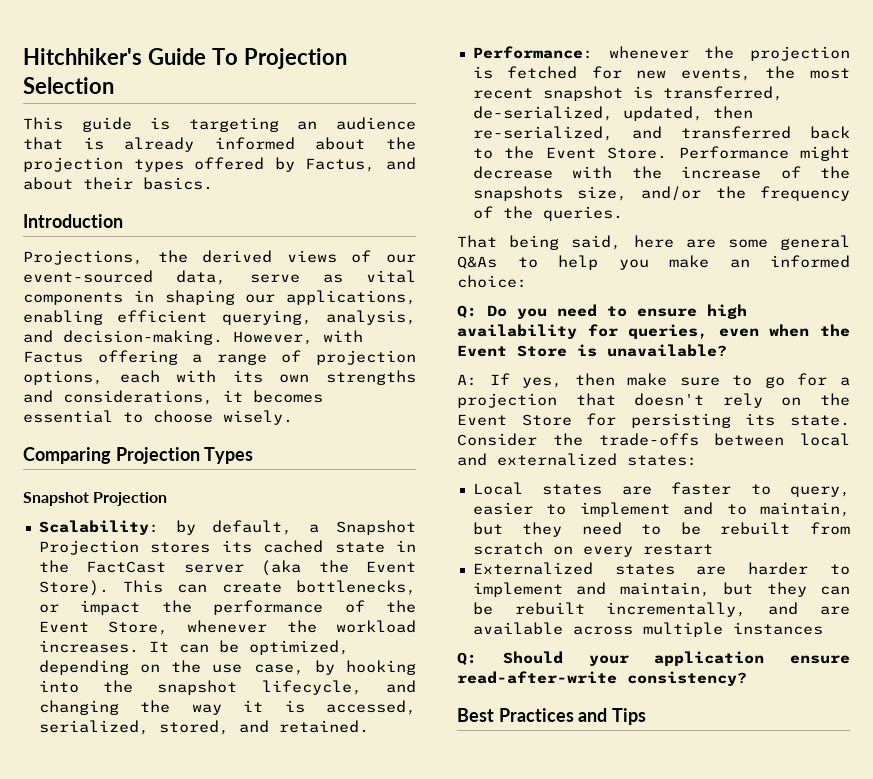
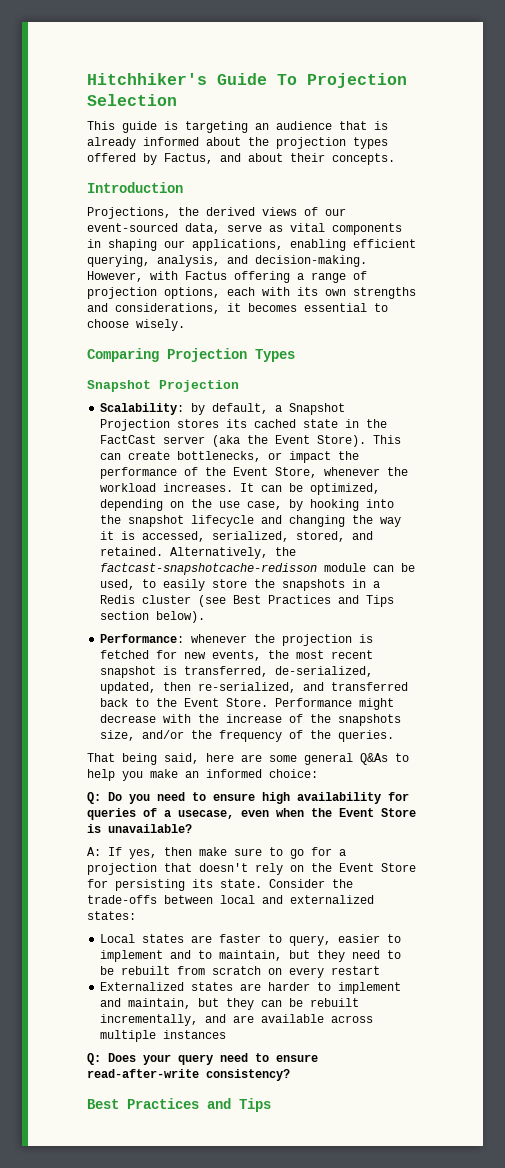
[143,177,213,190] basics. -> [332,153,395,165] concepts.
[261,680,362,695] lifecycle, -> [191,515,255,527] lifecycle
(369, 726) none -> [170,547,297,559] [100,563,416,575] [100,579,381,591] [100,595,395,607] [100,611,206,623] Alternatively, the factcast-snapshotcache-redisson module can be used, to easily store the snapshots in a Redis cluster (see Best Practices and Tips section below).
[628,324,709,339] queries, -> [87,808,234,820] queries of a usecase,
[502,651,765,666] Should your application -> [108,1053,269,1065] Does your query need to

